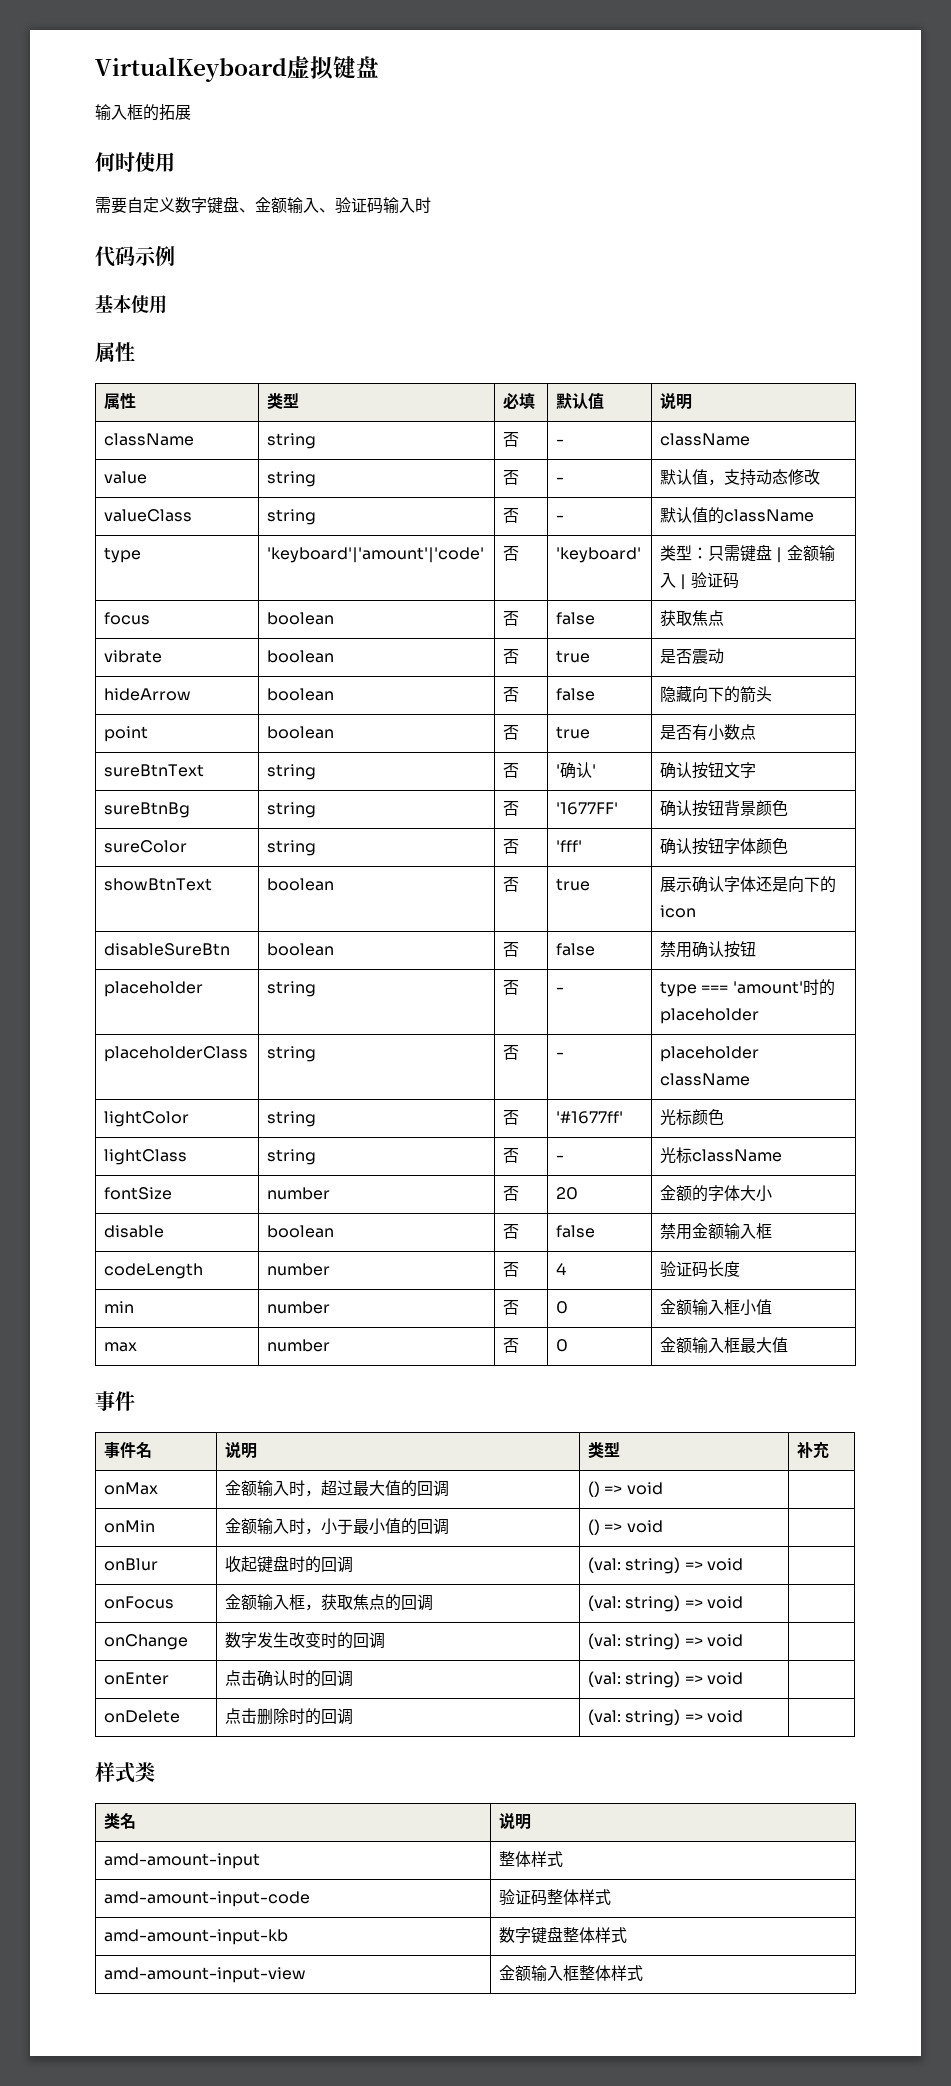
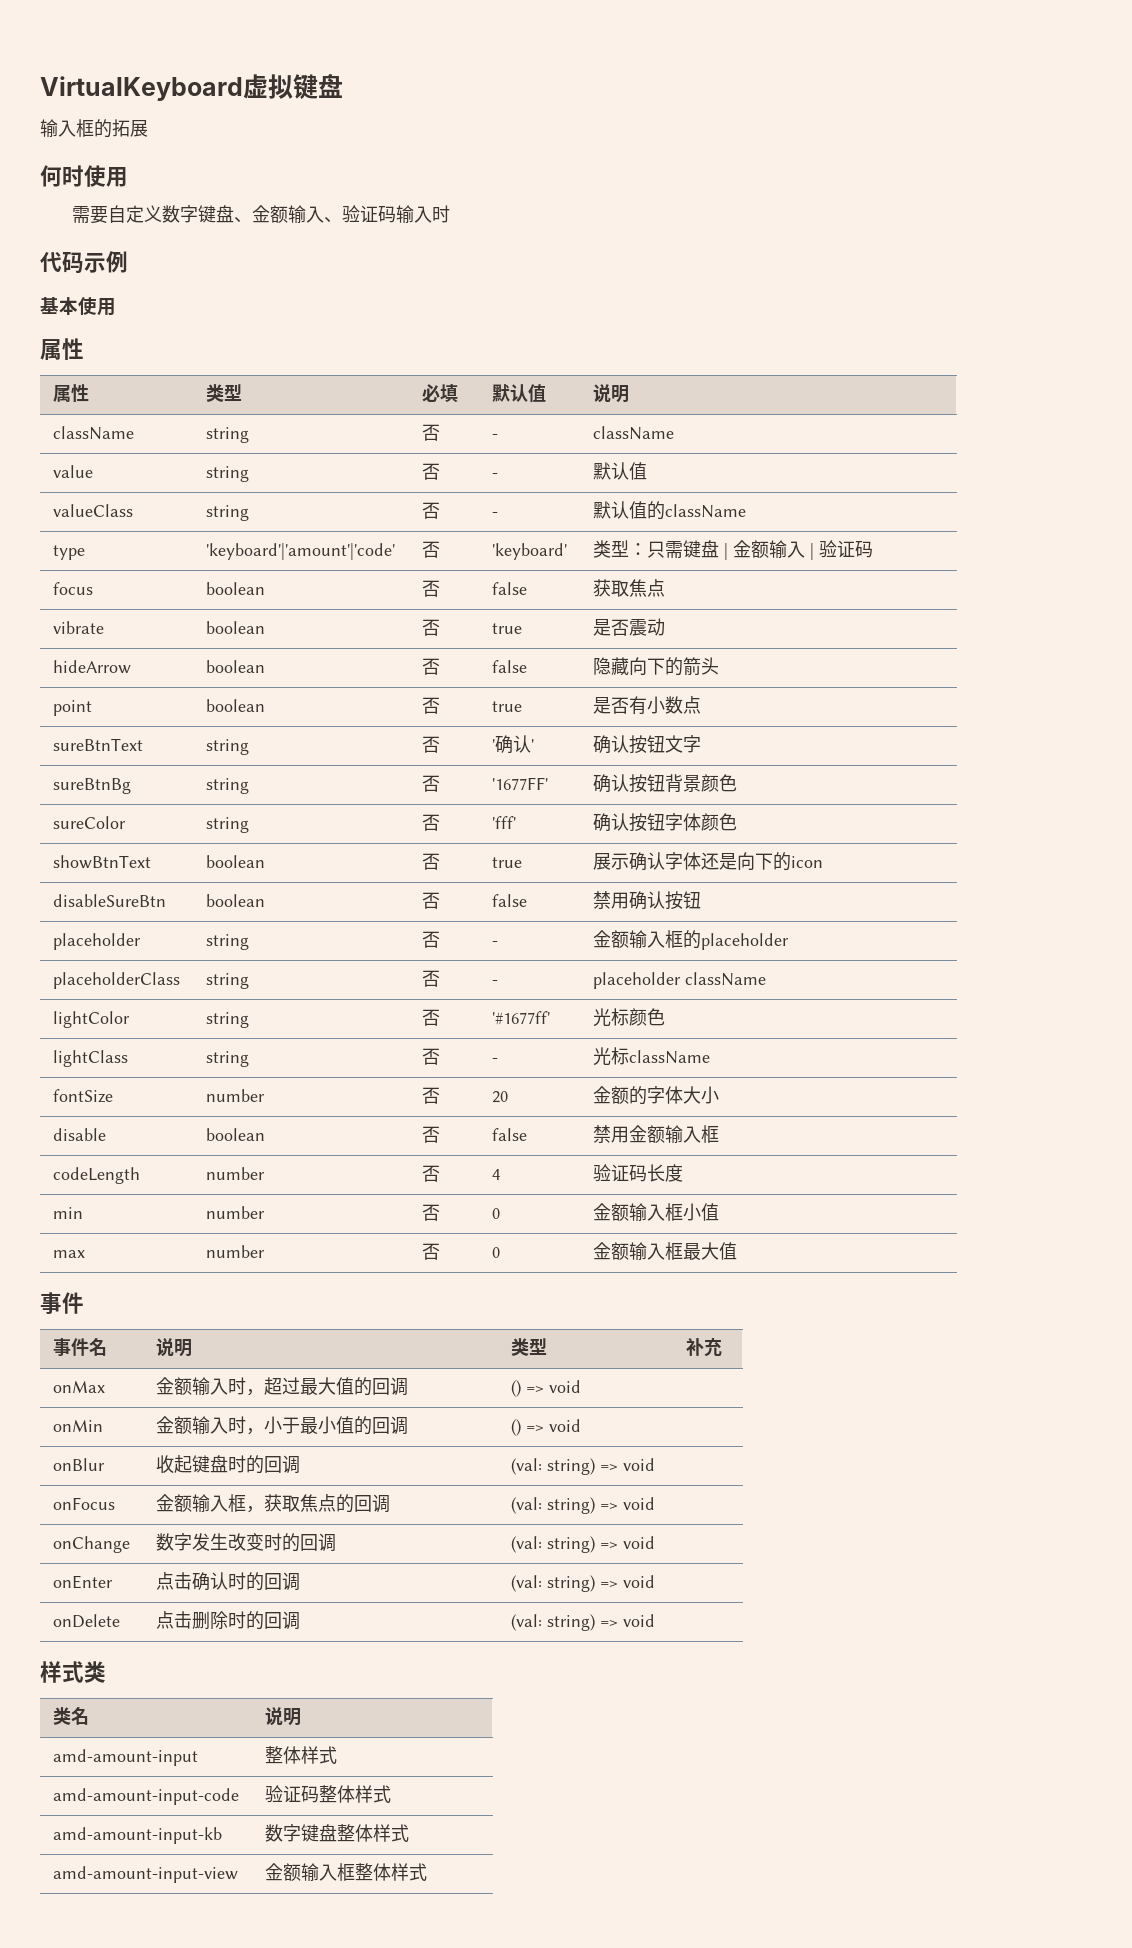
[708,469,821,486] ，支持动态修改 -> (647, 471) none
[660,979,819,997] type === 'amount'时 -> [592,930,683,949] 金额输入框

